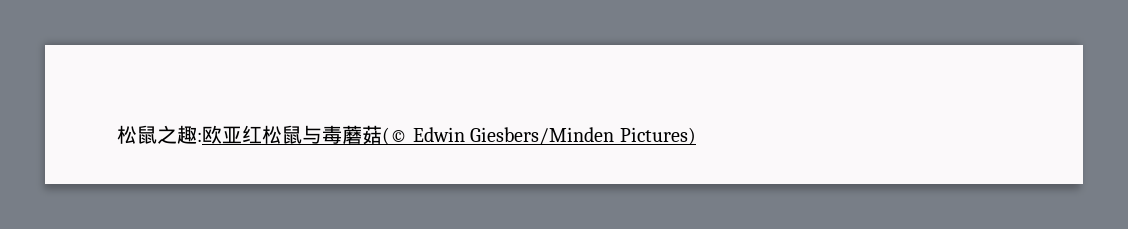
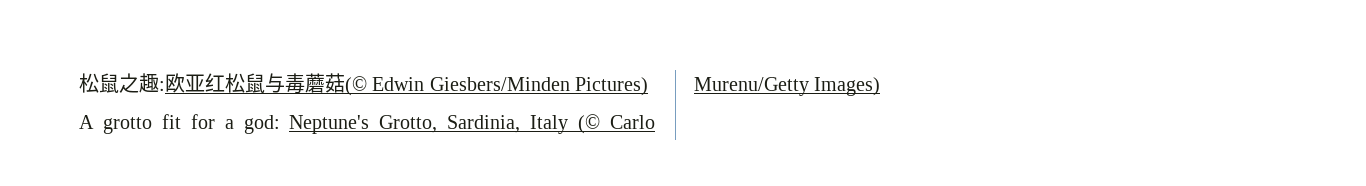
(696, 136) none -> [79,114,656,134] [694,77,881,96] // A grotto fit for a god: Neptune's Grotto, Sardinia, Italy (© Carlo Murenu/Getty Images)

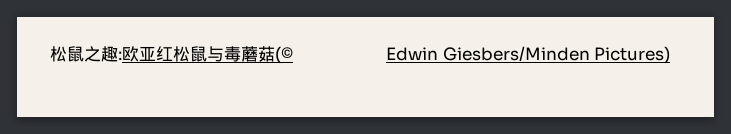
[79,114,656,134] [694,77,881,96] // A grotto fit for a god: Neptune's Grotto, Sardinia, Italy (© Carlo Murenu/Getty Images) -> (671, 55) none

